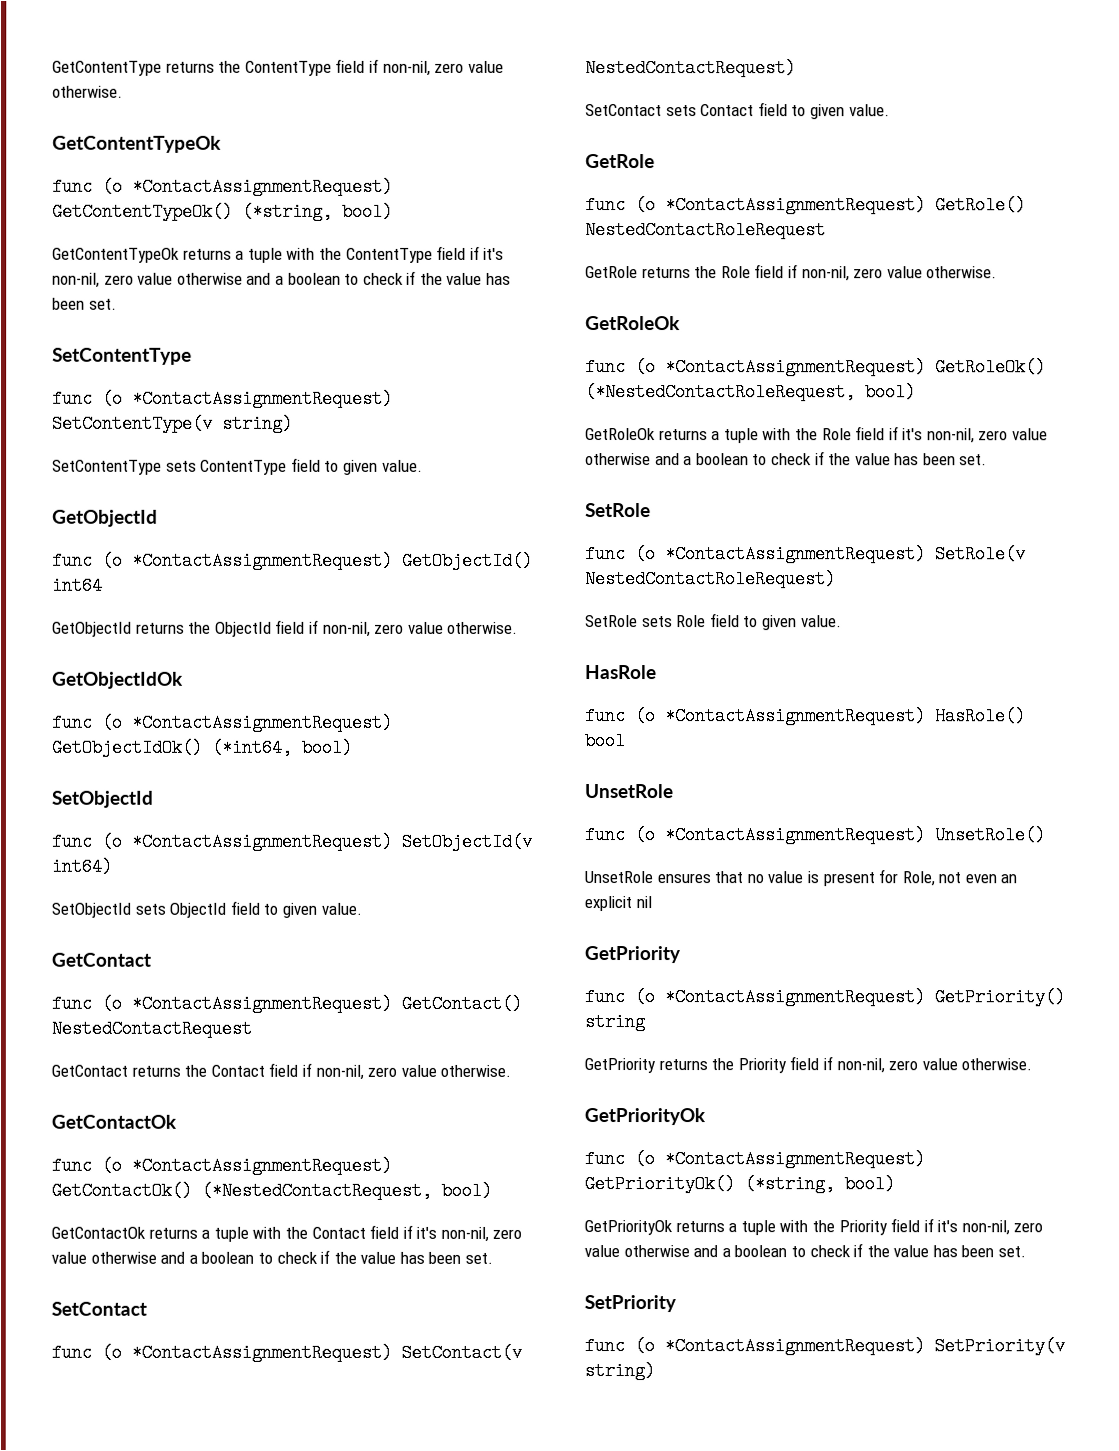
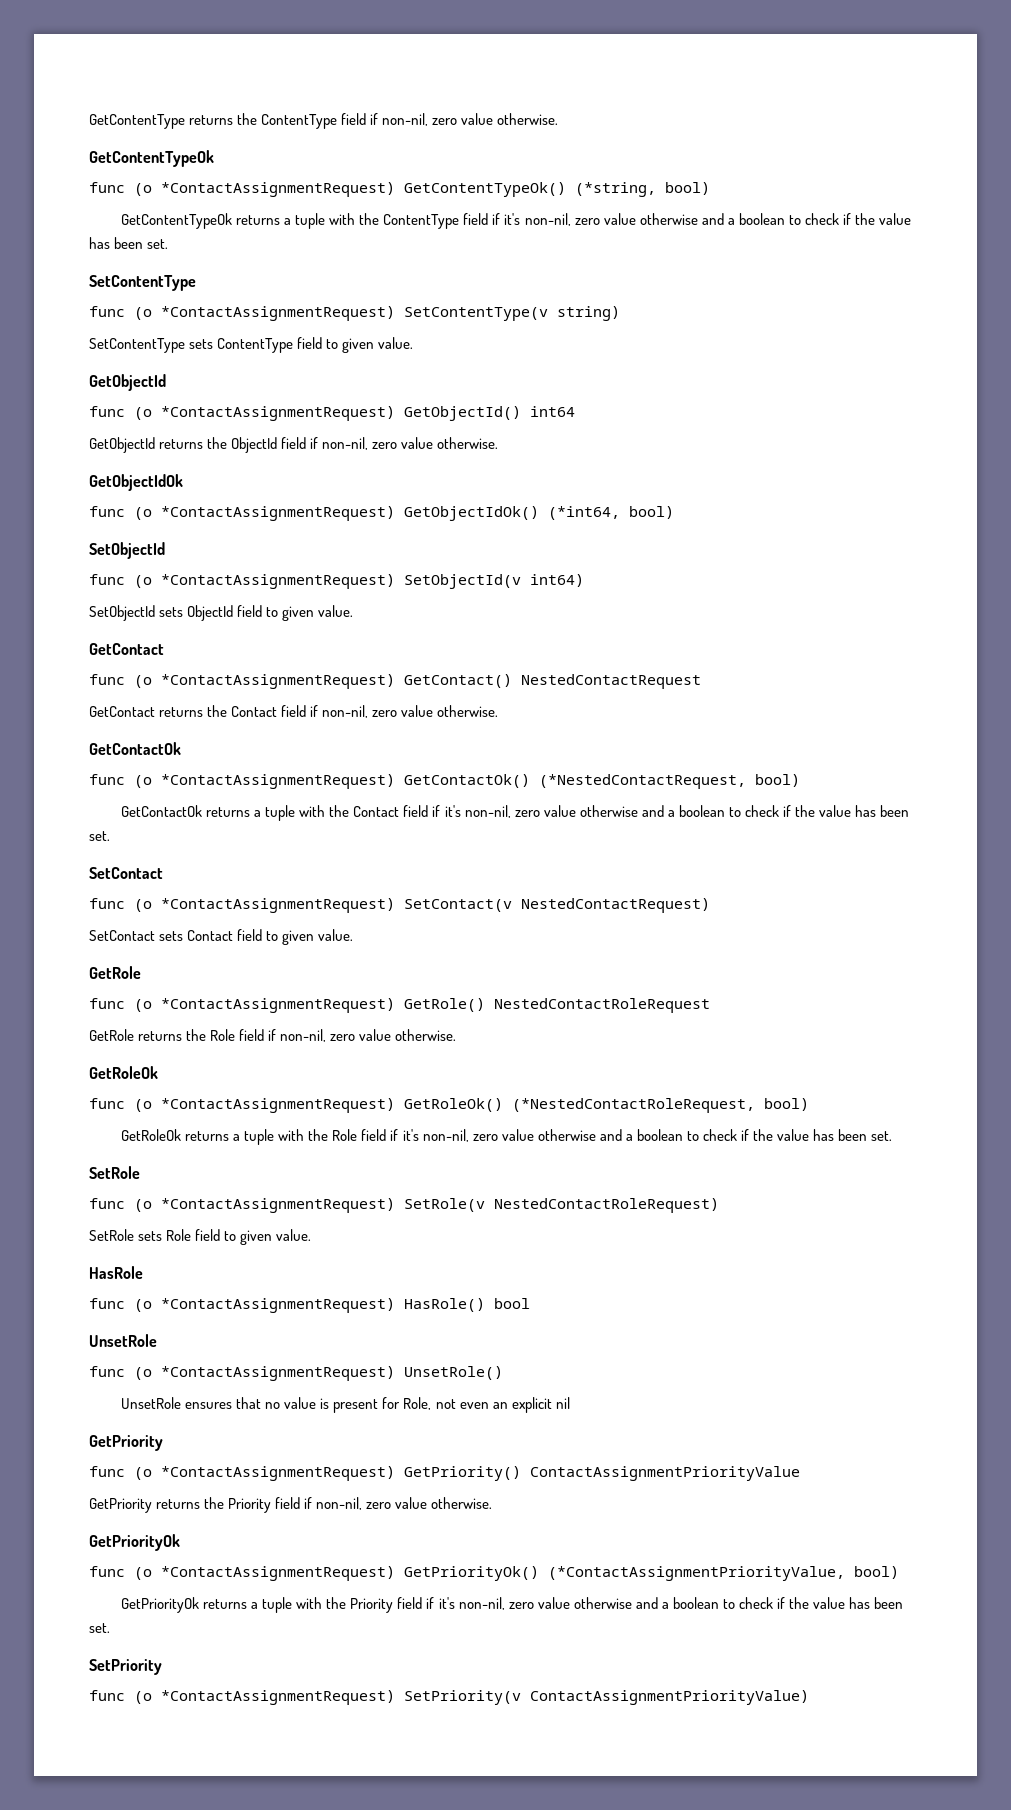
[584,1013,645,1032] string -> [530,1466,800,1481] ContactAssignmentPriorityValue
[744,1175,835,1194] (*string, -> [548,1566,845,1581] (*ContactAssignmentPriorityValue,
[584,1362,655,1381] string) -> [530,1690,809,1705] ContactAssignmentPriorityValue)

